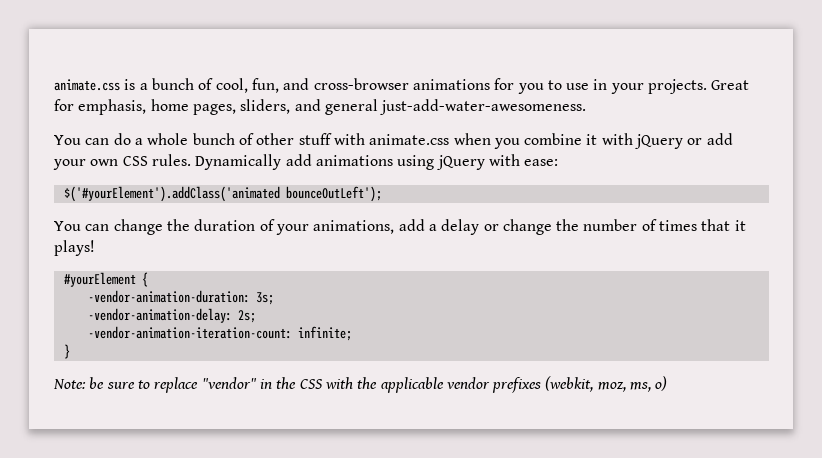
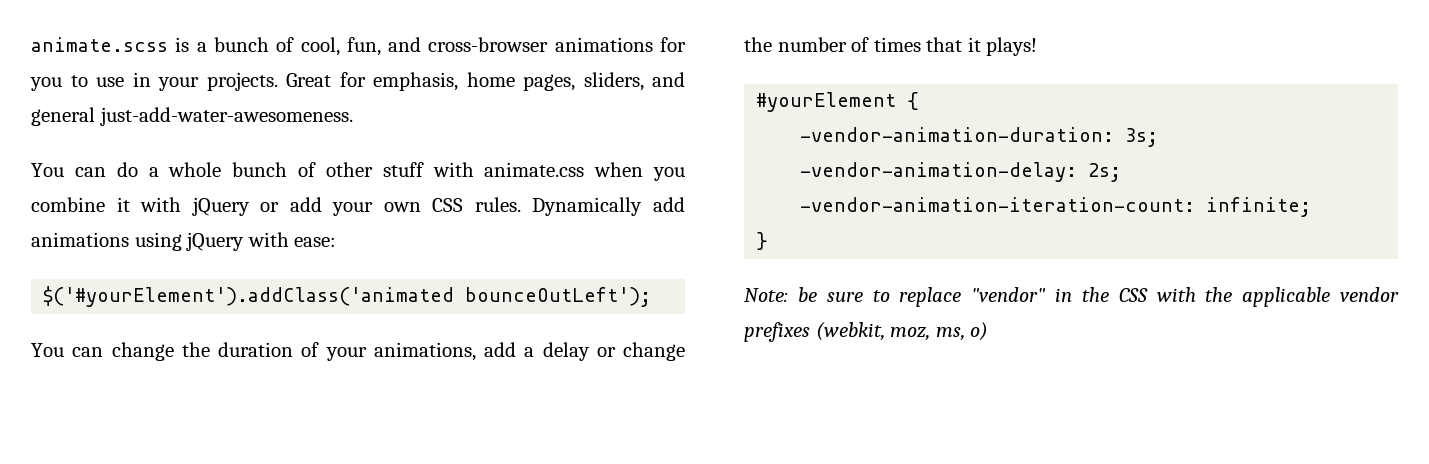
[54,79,120,91] animate.css -> [31,37,168,52] animate.scss

